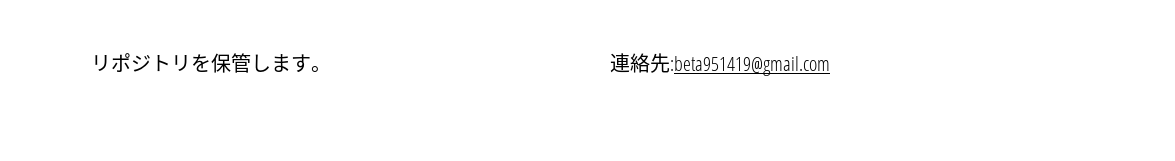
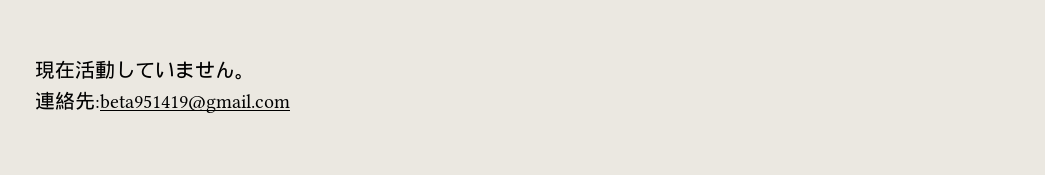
[91,53,311,73] リポジトリを保管します -> [35,60,235,79] 現在活動していません

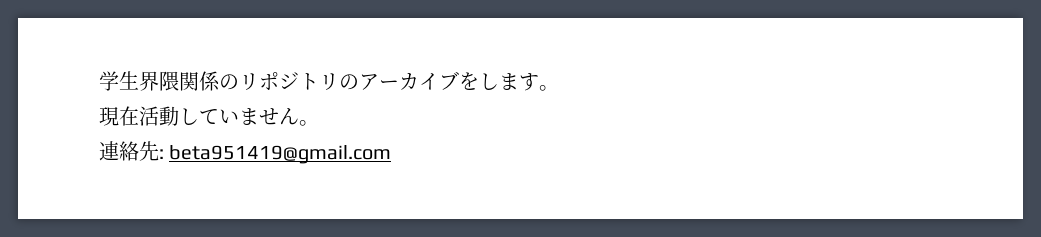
(35, 70) none -> [99,71,559,91] 学生界隈関係のリポジトリのアーカイブをします。 //
[95,94,290,113] :beta951419@gmail.com -> [159,145,392,164] : beta951419@gmail.com

